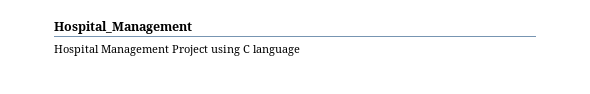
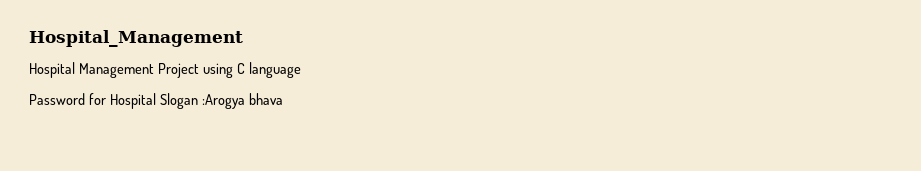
(300, 50) none -> [29,93,283,109] // Password for Hospital Slogan :Arogya bhava

